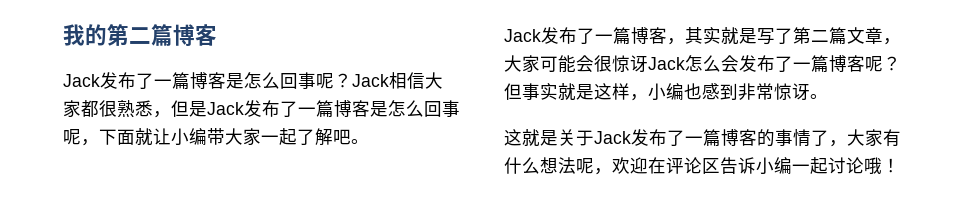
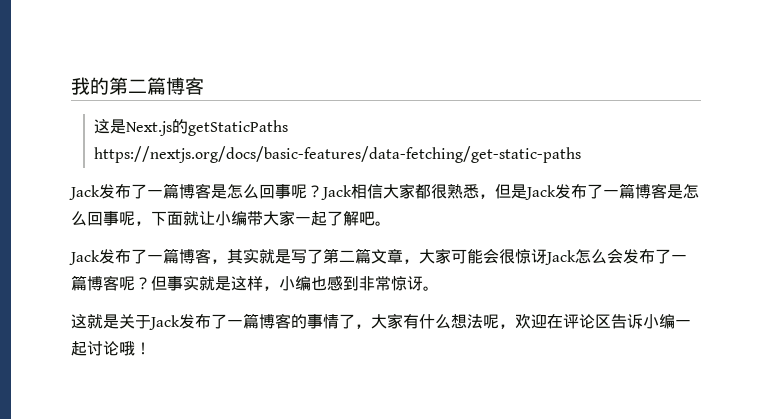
(217, 35) none -> [93,119,288,136] [93,146,581,163] // 这是Next.js的getStaticPaths https://nextjs.org/docs/basic-features/data-fetching/get-static-paths

